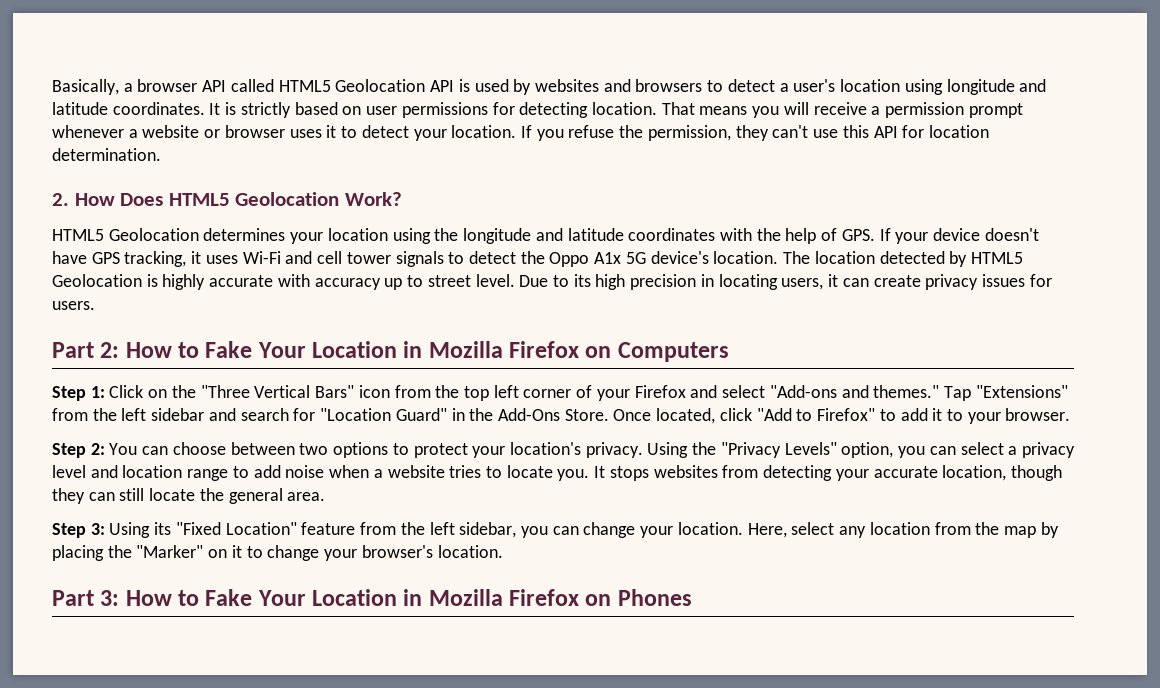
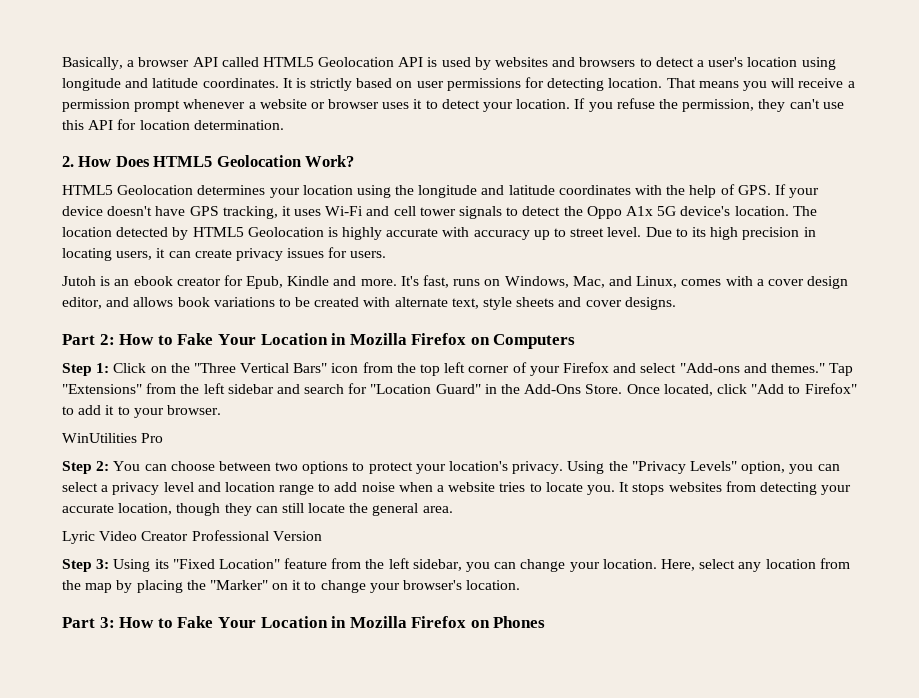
(95, 305) none -> [62,275,849,289] [62,297,676,310] // Jutoh is an ebook creator for Epub, Kindle and more. It's fast, runs on Windows, Mac, and Linux, comes with a cover design editor, and allows book variations to be created with alternate text, style sheets and cover designs.
(1071, 414) none -> [62,433,164,443] // WinUtilities Pro
(326, 496) none -> [62,530,322,544] // Lyric Video Creator Professional Version

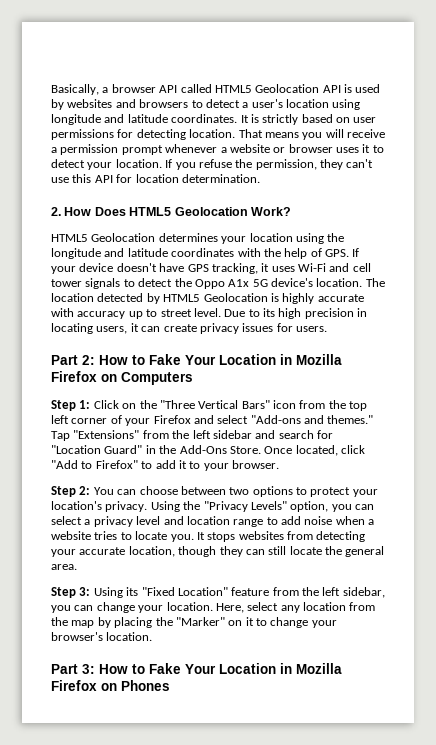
[62,275,849,289] [62,297,676,310] // Jutoh is an ebook creator for Epub, Kindle and more. It's fast, runs on Windows, Mac, and Linux, comes with a cover design editor, and allows book variations to be created with alternate text, style sheets and cover designs. -> (327, 329) none
[62,433,164,443] // WinUtilities Pro -> (279, 464) none
[62,530,322,544] // Lyric Video Creator Professional Version -> (77, 567) none

